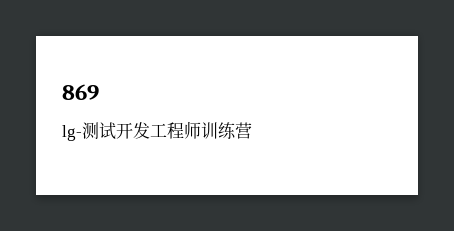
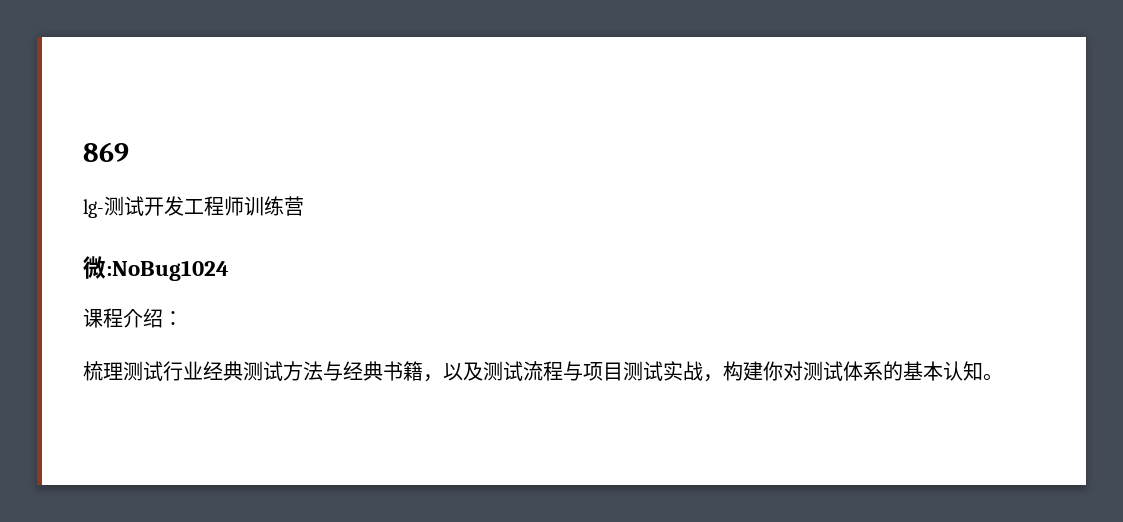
(252, 130) none -> [83,256,229,281] [83,308,183,328] [83,361,1003,382] // 微:NoBug1024 // 课程介绍： // 梳理测试行业经典测试方法与经典书籍，以及测试流程与项目测试实战，构建你对测试体系的基本认知。

